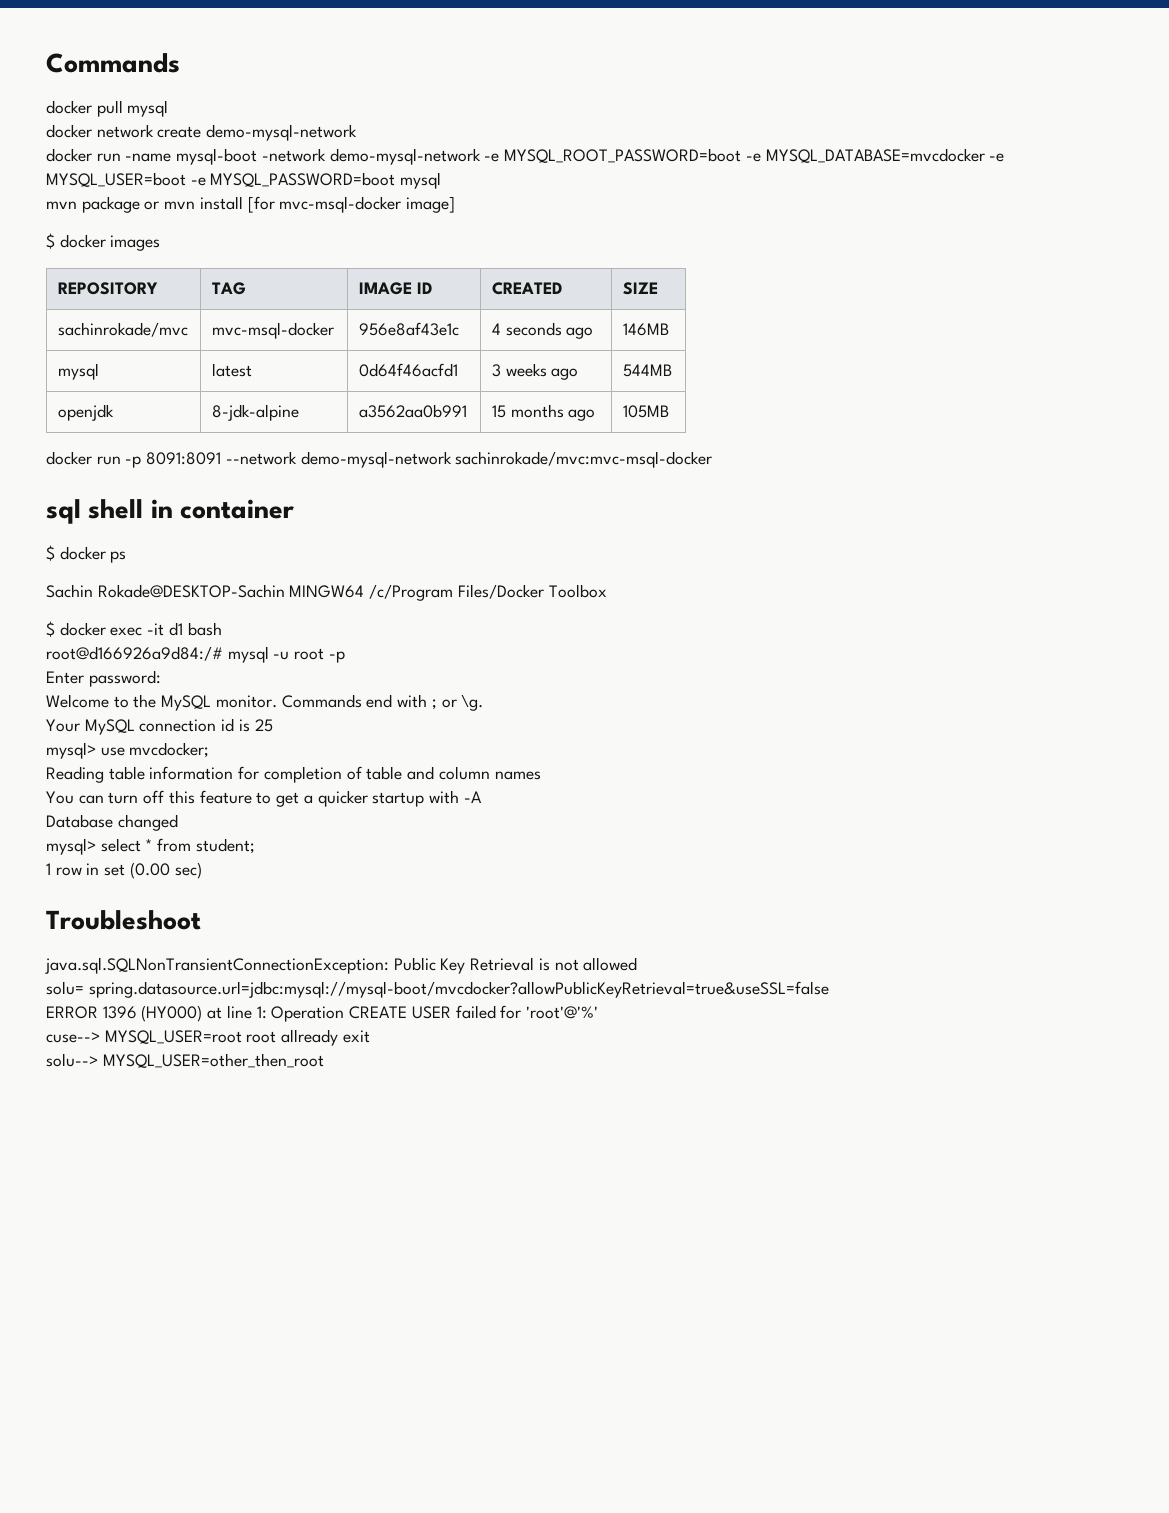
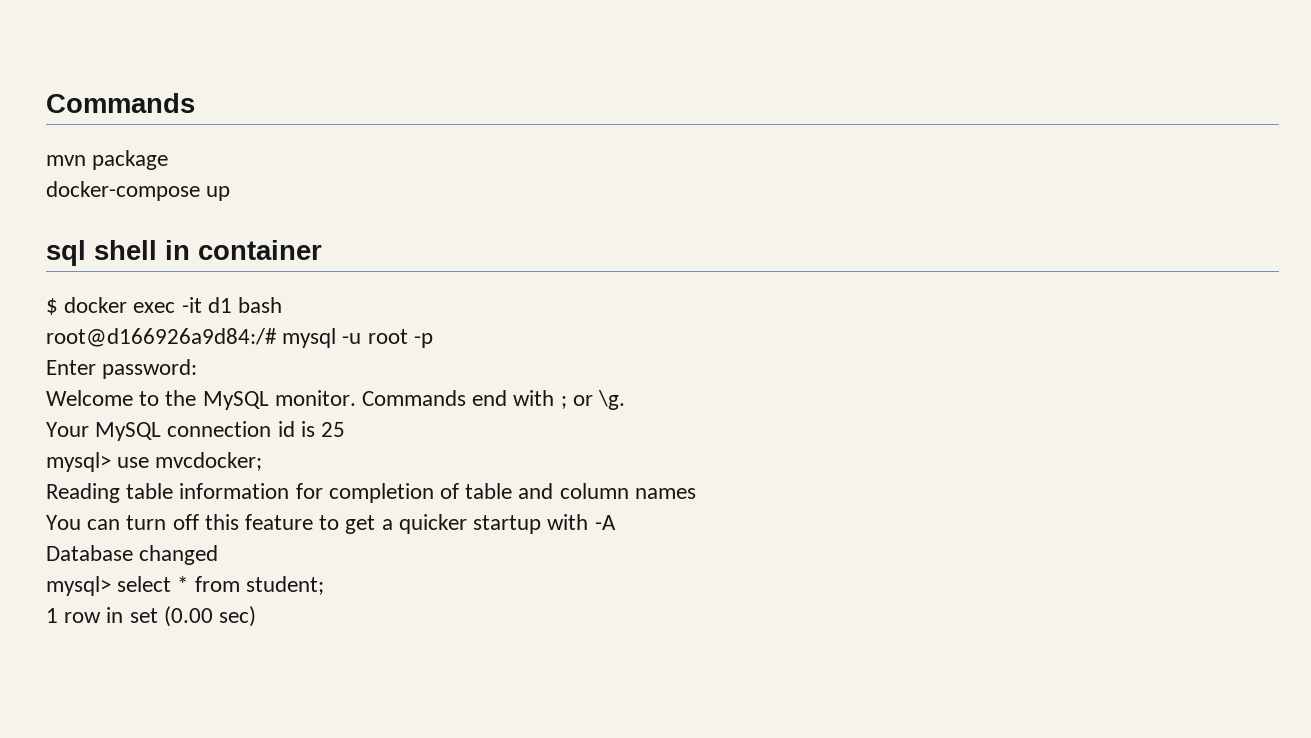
[46,100,169,117] [46,124,358,141] [46,148,1005,165] [46,172,442,189] [46,196,456,213] [46,233,161,251] [57,282,158,295] [211,282,246,295] [358,282,432,295] [491,282,562,295] [622,282,658,295] [57,322,188,337] [211,322,334,339] [358,322,459,336] [491,322,594,339] [622,323,669,336] [57,363,99,380] [211,363,252,377] [358,363,458,377] [491,363,579,380] [622,364,672,377] [57,404,114,421] [211,404,299,421] [358,404,467,418] [491,404,596,421] [622,405,669,418] [46,451,713,468] [46,499,295,524] [46,545,127,563] [46,584,607,601] docker pull mysql // docker network create demo-mysql-network // docker run -name mysql-boot -network demo-mysql-network -e MYSQL_ROOT_PASSWORD=boot -e MYSQL_DATABASE=mvcdocker -e MYSQL_USER=boot -e MYSQL_PASSWORD=boot mysql // mvn package or mvn install [for mvc-msql-docker image] // $ docker images // REPOSITORY | TAG | IMAGE ID | CREATED | SIZE // sachinrokade/mvc | mvc-msql-docker | 956e8af43e1c | 4 seconds ago | 146MB // mysql | latest | 0d64f46acfd1 | 3 weeks ago | 544MB // openjdk | 8-jdk-alpine | a3562aa0b991 | 15 months ago | 105MB // docker run -p 8091:8091 --network demo-mysql-network sachinrokade/mvc:mvc-msql-docker // sql shell in container // $ docker ps // Sachin Rokade@DESKTOP-Sachin MINGW64 /c/Program Files/Docker Toolbox -> [46,150,169,170] [46,181,231,201] [46,240,322,266] mvn package // docker-compose up // sql shell in container
[46,910,201,930] [45,957,638,974] [46,981,829,998] [46,1005,598,1022] [46,1029,370,1046] [46,1053,324,1068] // Troubleshoot // java.sql.SQLNonTransientConnectionException: Public Key Retrieval is not allowed // solu= spring.datasource.url=jdbc:mysql://mysql-boot/mvcdocker?allowPublicKeyRetrieval=true&useSSL=false // ERROR 1396 (HY000) at line 1: Operation CREATE USER failed for 'root'@'%' // cuse--> MYSQL_USER=root root allready exit // solu--> MYSQL_USER=other_then_root -> (257, 616) none

